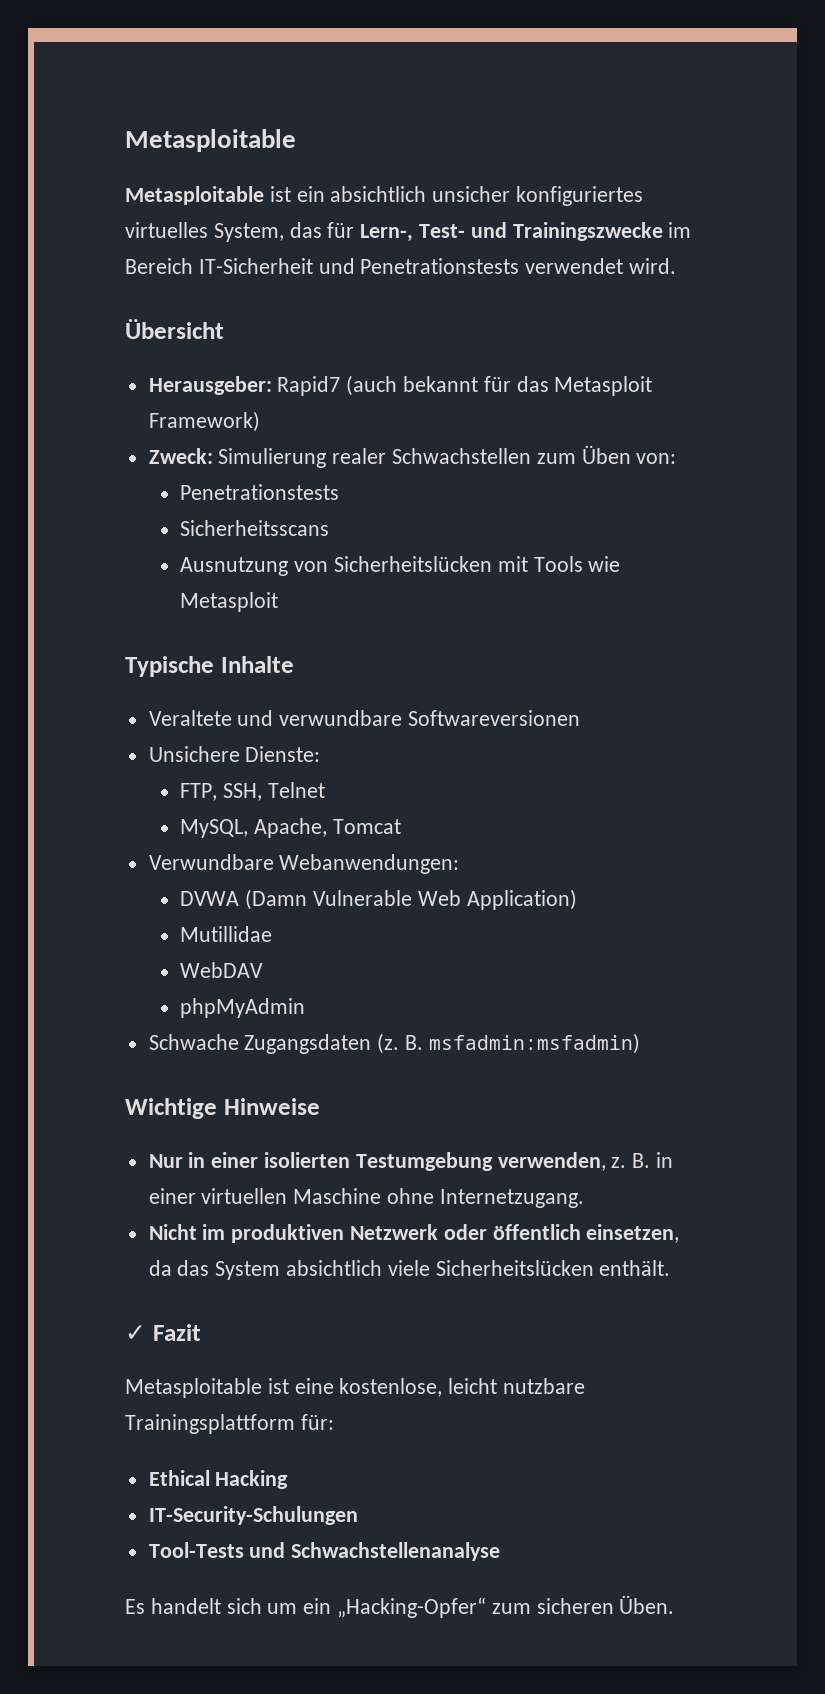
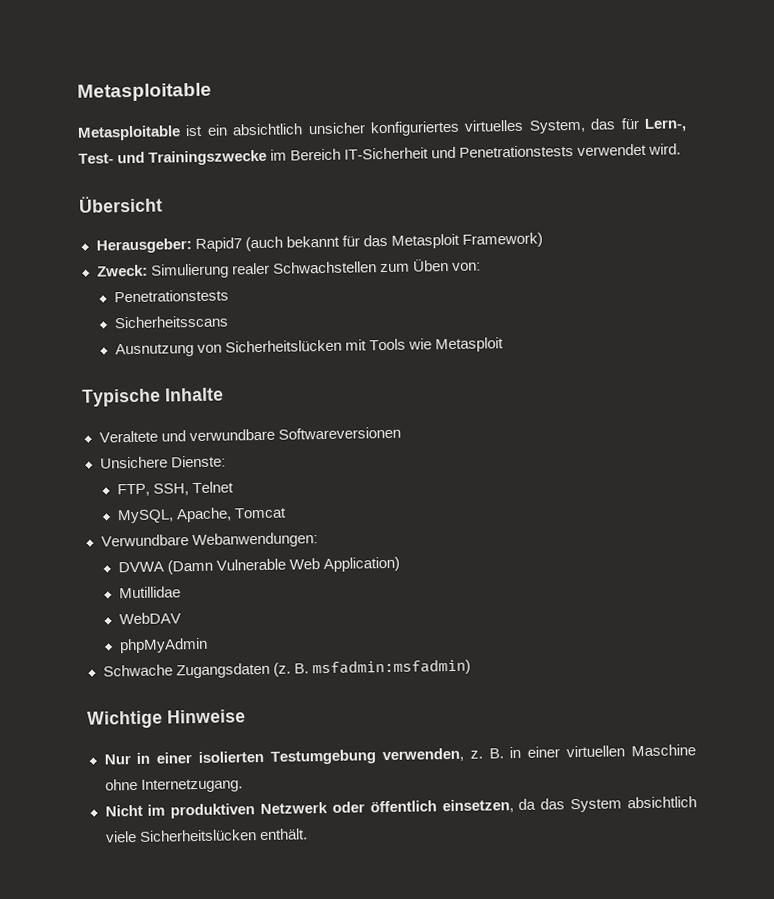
[125,1324,201,1341] [125,1378,586,1398] [125,1414,334,1434] [148,1470,289,1489] [148,1506,358,1525] [148,1542,501,1561] [125,1595,675,1618] // ✓ Fazit // Metasploitable ist eine kostenlose, leicht nutzbare Trainingsplattform für: // Ethical Hacking // IT-Security-Schulungen // Tool-Tests und Schwachstellenanalyse // Es handelt sich um ein „Hacking-Opfer“ zum sicheren Üben. -> (308, 834) none

